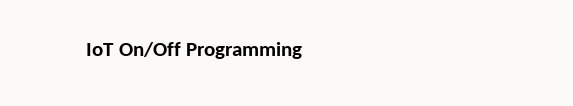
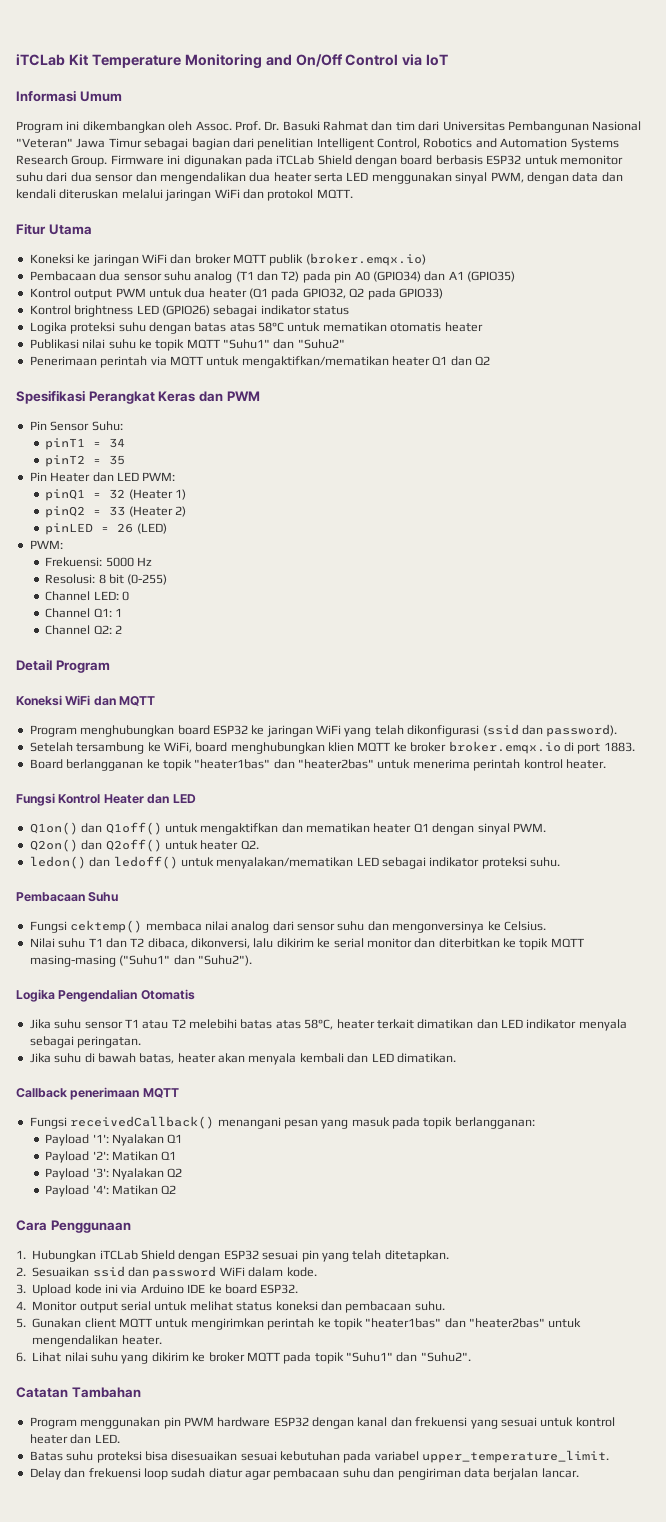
[86,42,303,59] IoT On/Off Programming -> [16,54,449,69] [16,90,122,102] [16,121,642,133] [16,138,619,150] [16,155,623,167] [16,172,623,184] [16,189,353,201] [16,223,92,235] [29,253,426,266] [29,271,515,283] [29,288,443,300] [29,305,349,317] [29,322,483,334] [29,339,345,351] [29,356,491,368] [16,390,260,404] [29,421,123,431] [45,438,126,450] [45,455,126,467] [29,472,176,482] [45,489,187,501] [45,506,187,518] [45,523,167,535] [29,540,63,549] [45,557,153,567] [45,574,168,585] [45,591,130,601] [45,608,123,618] [45,625,123,635] [16,659,110,673] [16,695,156,706] [29,724,618,737] [29,741,635,754] [29,759,606,771] [16,793,196,806] [29,822,546,835] [29,839,259,852] [29,856,561,869] [16,892,119,902] [29,920,546,933] [29,938,584,950] [29,955,252,967] [16,989,195,1002] [29,1019,627,1031] [29,1036,142,1048] [29,1053,456,1065] [16,1087,179,1100] [29,1116,535,1129] [45,1134,183,1146] [45,1151,177,1163] [45,1168,183,1180] [45,1185,177,1197] [16,1220,131,1233] [16,1250,449,1262] [16,1266,317,1279] [16,1284,299,1296] [16,1301,445,1313] [16,1318,582,1330] [32,1335,162,1347] [16,1352,471,1364] [16,1387,141,1398] [29,1417,615,1429] [29,1434,120,1444] [29,1450,610,1463] [29,1468,579,1480] iTCLab Kit Temperature Monitoring and On/Off Control via IoT // Informasi Umum // Program ini dikembangkan oleh Assoc. Prof. Dr. Basuki Rahmat dan tim dari Universitas Pembangunan Nasional "Veteran" Jawa Timur sebagai bagian dari penelitian Intelligent Control, Robotics and Automation Systems Research Group. Firmware ini digunakan pada iTCLab Shield dengan board berbasis ESP32 untuk memonitor suhu dari dua sensor dan mengendalikan dua heater serta LED menggunakan sinyal PWM, dengan data dan kendali diteruskan melalui jaringan WiFi dan protokol MQTT. // Fitur Utama // Koneksi ke jaringan WiFi dan broker MQTT publik (broker.emqx.io) // Pembacaan dua sensor suhu analog (T1 dan T2) pada pin A0 (GPIO34) dan A1 (GPIO35) // Kontrol output PWM untuk dua heater (Q1 pada GPIO32, Q2 pada GPIO33) // Kontrol brightness LED (GPIO26) sebagai indikator status // Logika proteksi suhu dengan batas atas 58°C untuk mematikan otomatis heater // Publikasi nilai suhu ke topik MQTT "Suhu1" dan "Suhu2" // Penerimaan perintah via MQTT untuk mengaktifkan/mematikan heater Q1 dan Q2 // Spesifikasi Perangkat Keras dan PWM // Pin Sensor Suhu: // pinT1 = 34 // pinT2 = 35 // Pin Heater dan LED PWM: // pinQ1 = 32 (Heater 1) // pinQ2 = 33 (Heater 2) // pinLED = 26 (LED) // PWM: // Frekuensi: 5000 Hz // Resolusi: 8 bit (0-255) // Channel LED: 0 // Channel Q1: 1 // Channel Q2: 2 // Detail Program // Koneksi WiFi dan MQTT // Program menghubungkan board ESP32 ke jaringan WiFi yang telah dikonfigurasi (ssid dan password). // Setelah tersambung ke WiFi, board menghubungkan klien MQTT ke broker broker.emqx.io di port 1883. // Board berlangganan ke topik "heater1bas" dan "heater2bas" untuk menerima perintah kontrol heater. // Fungsi Kontrol Heater dan LED // Q1on() dan Q1off() untuk mengaktifkan dan mematikan heater Q1 dengan sinyal PWM. // Q2on() dan Q2off() untuk heater Q2. // ledon() dan ledoff() untuk menyalakan/mematikan LED sebagai indikator proteksi suhu. // Pembacaan Suhu // Fungsi cektemp() membaca nilai analog dari sensor suhu dan mengonversinya ke Celsius. // Nilai suhu T1 dan T2 dibaca, dikonversi, lalu dikirim ke serial monitor dan diterbitkan ke topik MQTT masing-masing ("Suhu1" dan "Suhu2"). // Logika Pengendalian Otomatis // Jika suhu sensor T1 atau T2 melebihi batas atas 58°C, heater terkait dimatikan dan LED indikator menyala sebagai peringatan. // Jika suhu di bawah batas, heater akan menyala kembali dan LED dimatikan. // Callback penerimaan MQTT // Fungsi receivedCallback() menangani pesan yang masuk pada topik berlangganan: // Payload '1': Nyalakan Q1 // Payload '2': Matikan Q1 // Payload '3': Nyalakan Q2 // Payload '4': Matikan Q2 // Cara Penggunaan // 1. Hubungkan iTCLab Shield dengan ESP32 sesuai pin yang telah ditetapkan. // 2. Sesuaikan ssid dan password WiFi dalam kode. // 3. Upload kode ini via Arduino IDE ke board ESP32. // 4. Monitor output serial untuk melihat status koneksi dan pembacaan suhu. // 5. Gunakan client MQTT untuk mengirimkan perintah ke topik "heater1bas" dan "heater2bas" untuk mengendalikan heater. // 6. Lihat nilai suhu yang dikirim ke broker MQTT pada topik "Suhu1" dan "Suhu2". // Catatan Tambahan // Program menggunakan pin PWM hardware ESP32 dengan kanal dan frekuensi yang sesuai untuk kontrol heater dan LED. // Batas suhu proteksi bisa disesuaikan sesuai kebutuhan pada variabel upper_temperature_limit. // Delay dan frekuensi loop sudah diatur agar pembacaan suhu dan pengiriman data berjalan lancar.

